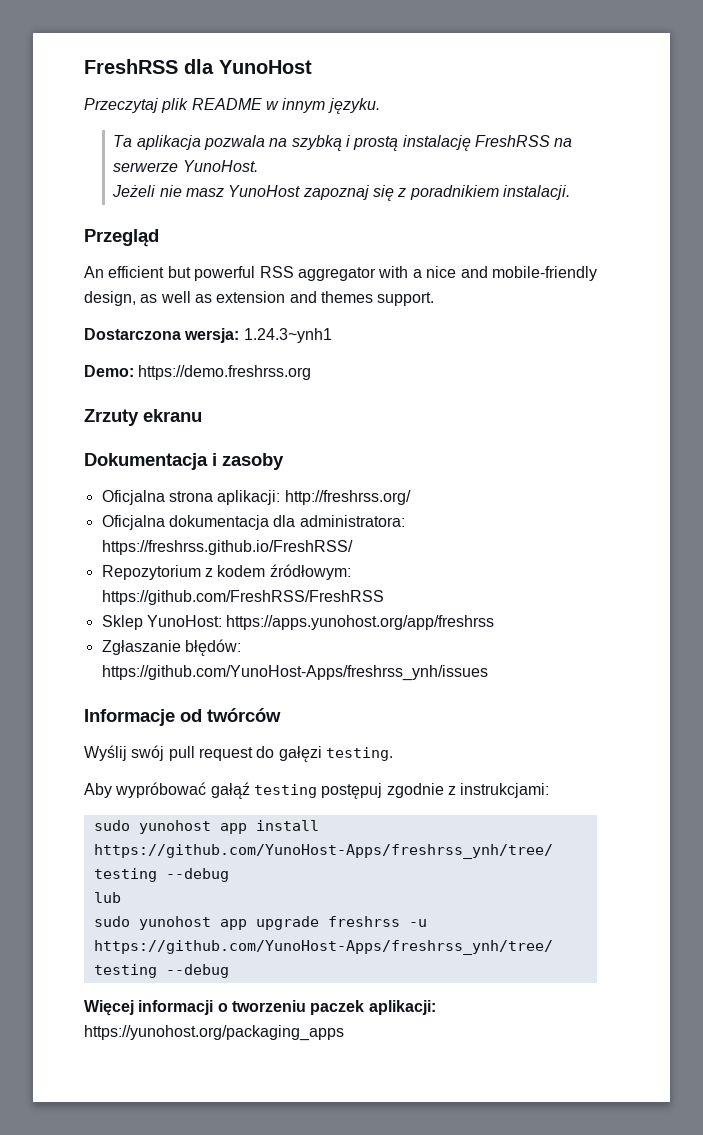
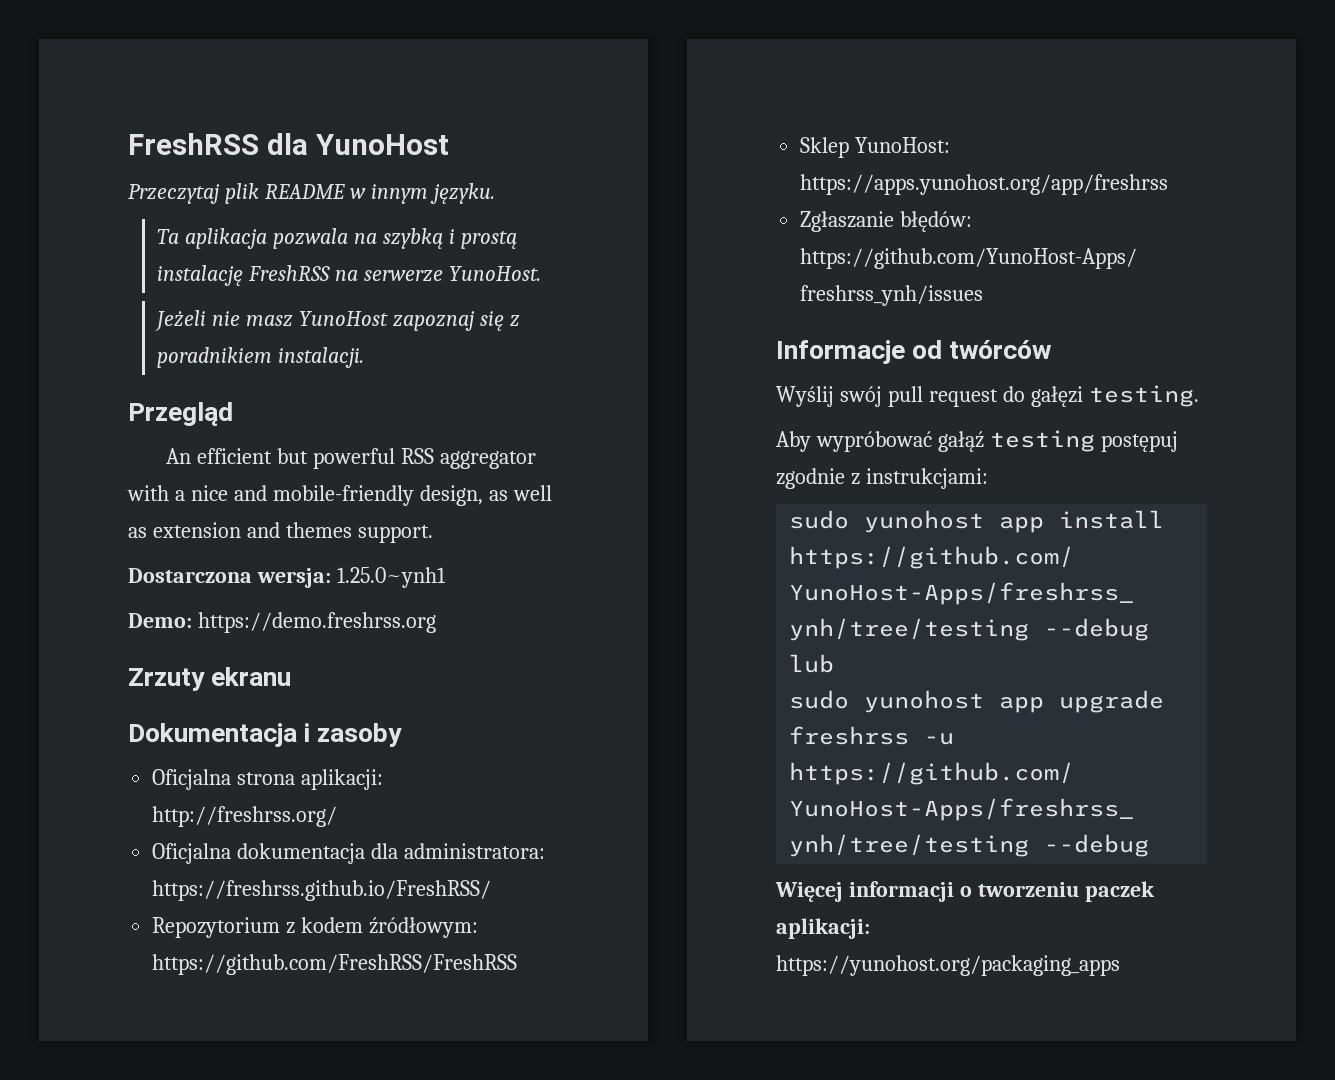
[243,328,332,343] 1.24.3~ynh1 -> [336,567,446,588] 1.25.0~ynh1

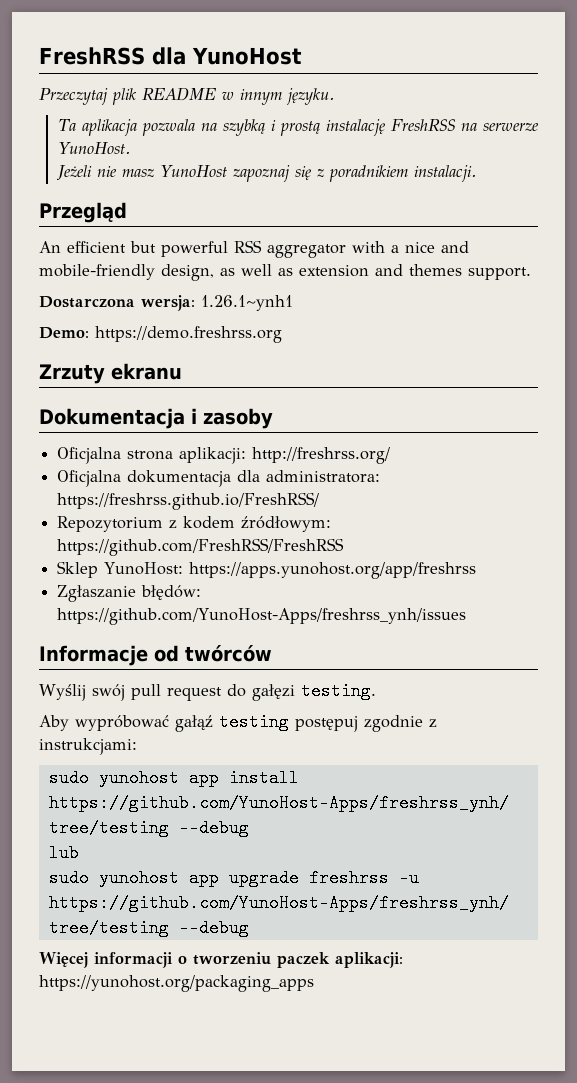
[336,567,446,588] 1.25.0~ynh1 -> [201,295,293,311] 1.26.1~ynh1

